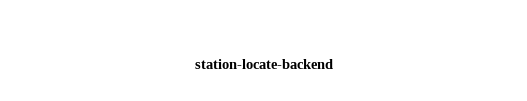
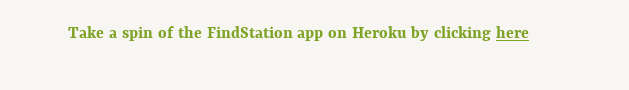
[194,59,333,69] station-locate-backend -> [68,26,529,41] Take a spin of the FindStation app on Heroku by clicking here

